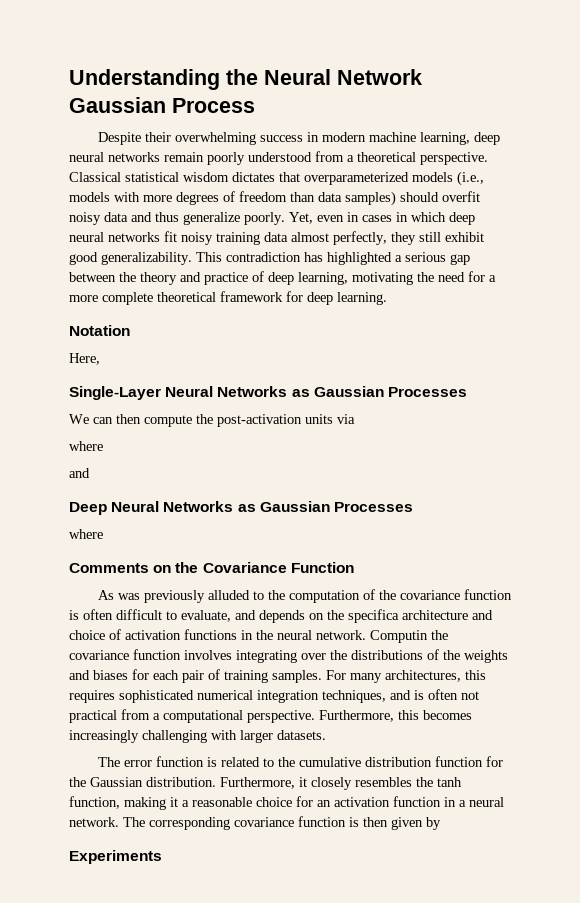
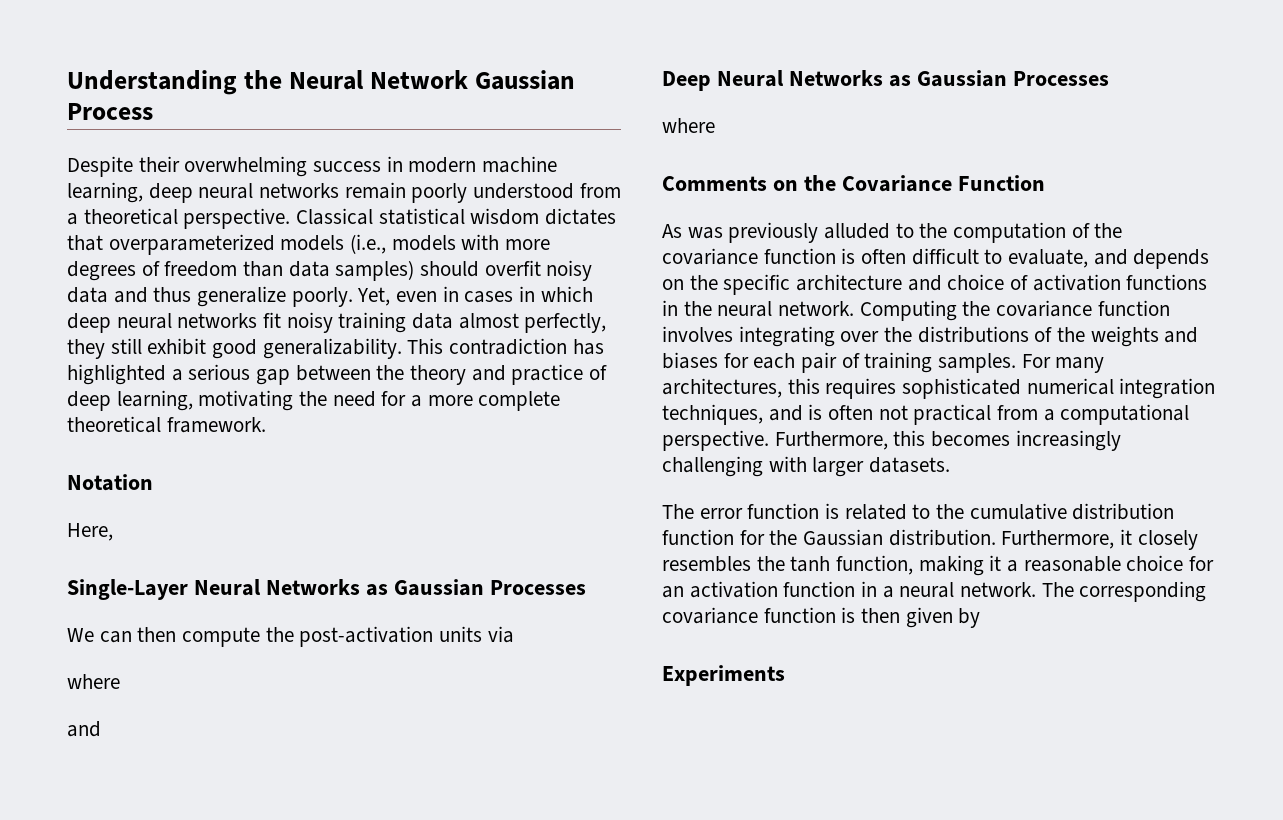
[220,291,387,305] framework for deep learning. -> [166,417,266,433] framework.
[348,609,399,623] specifica -> [723,274,791,295] specific
[370,630,428,643] Computin -> [859,300,957,321] Computing

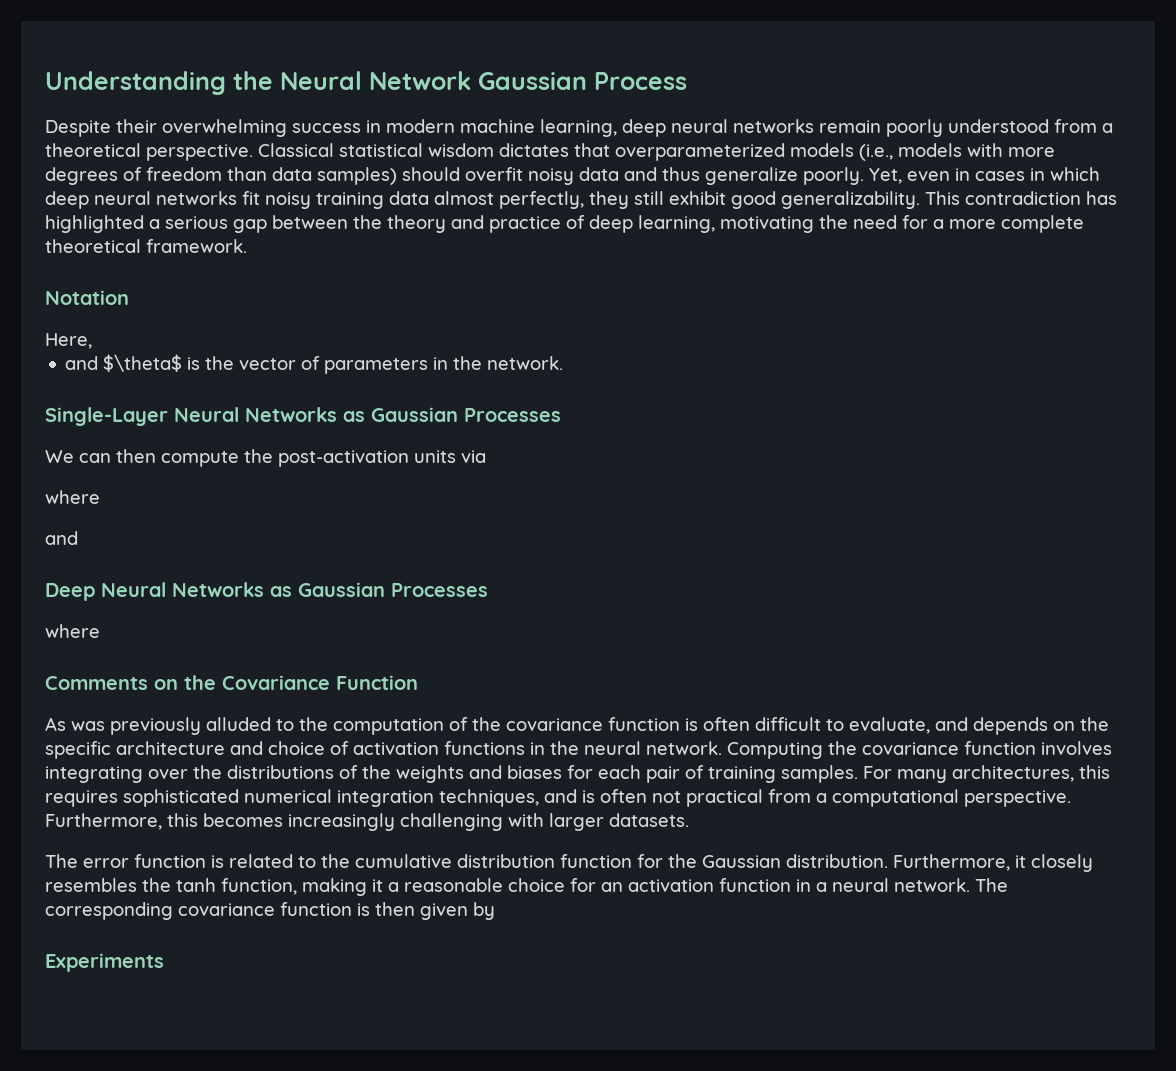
(113, 532) none -> [65,354,564,374] // and $\theta$ is the vector of parameters in the network.

